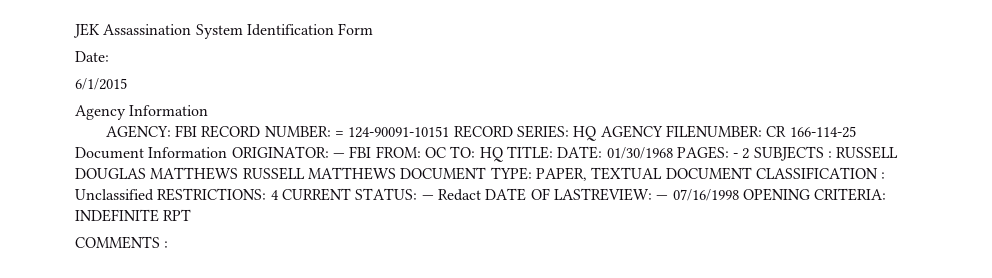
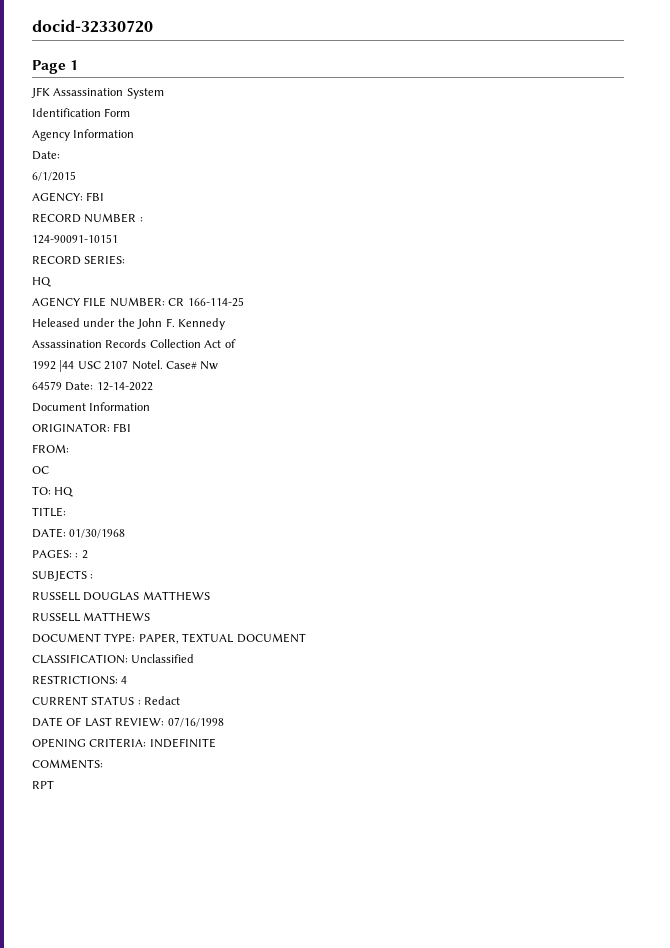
[73,23,100,38] JEK -> [32,19,153,33] [32,60,79,74] [31,87,50,98] docid-32330720 // Page 1 // JFK
(243, 31) none -> (164, 93) //
(374, 29) none -> [32,129,135,141] // Agency Information
[75,105,209,120] [105,125,856,141] [75,146,372,159] Agency Information // AGENCY: FBI RECORD NUMBER: = 124-90091-10151 RECORD SERIES: HQ AGENCY FILENUMBER: CR 166-114-25 Document Information ORIGINATOR: — FBI -> [32,192,105,202] [32,213,143,223] [32,234,118,244] [32,255,126,265] [32,277,52,287] [32,297,244,307] [32,318,225,330] [32,339,236,348] [32,360,219,372] [32,381,153,391] [32,402,151,412] [32,423,132,433] AGENCY: FBI // RECORD NUMBER : // 124-90091-10151 // RECORD SERIES: // HQ // AGENCY FILE NUMBER: CR 166-114-25 // Heleased under the John F. Kennedy // Assassination Records Collection Act of // 1992 |44 USC 2107 Notel. Case# Nw // 64579 Date: 12-14-2022 // Document Information // ORIGINATOR: FBI //
(421, 152) none -> (69, 448) //
(446, 152) none -> (49, 470) //
(503, 154) none -> (75, 492) //
(553, 152) none -> (66, 512) //
[676,146,739,159] PAGES: - -> [32,549,79,559] // PAGES: :
(750, 153) none -> (88, 554) //
(833, 154) none -> (94, 576) //
(239, 173) none -> (210, 596) //
(396, 173) none -> (151, 617) //
[755,167,886,179] CLASSIFICATION : -> [32,654,128,664] // CLASSIFICATION:
(154, 195) none -> (195, 658) //
[281,188,434,201] CURRENT STATUS: — -> [32,696,141,706] // CURRENT STATUS :
(481, 195) none -> (181, 700) //
[553,188,669,201] LASTREVIEW: — -> [84,717,165,727] LAST REVIEW:
(739, 195) none -> (224, 722) //
(159, 215) none -> [32,759,103,769] // COMMENTS: //
[75,236,169,249] // COMMENTS : -> (54, 784) none

